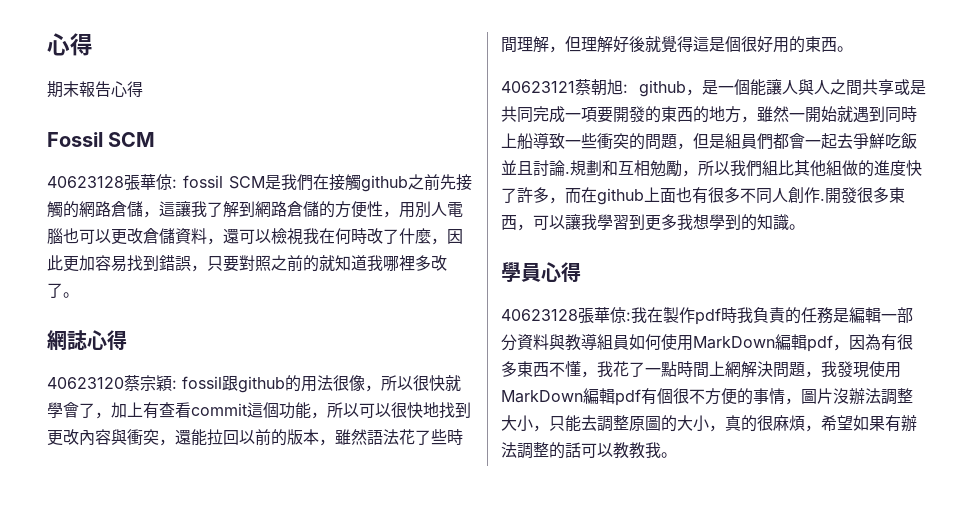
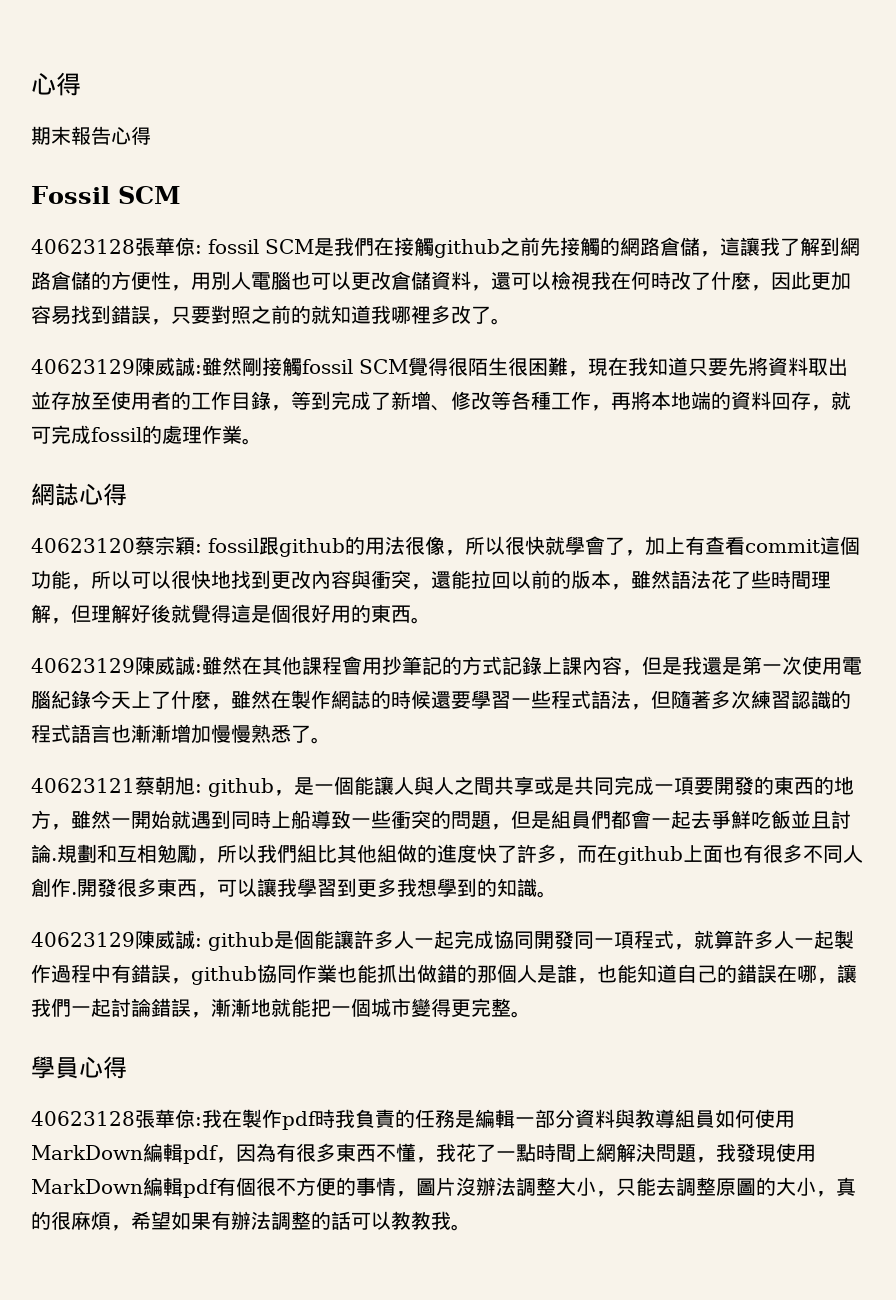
(79, 295) none -> [31,357,848,377] [31,391,851,411] [31,425,262,445] // 40623129陳威誠:雖然剛接觸fossil SCM覺得很陌生很困難，現在我知道只要先將資料取出並存放至使用者的工作目錄，等到完成了新增、修改等各種工作，再將本地端的資料回存，就可完成fossil的處理作業。
(853, 49) none -> [31,656,862,676] [31,690,851,710] [31,724,331,744] // 40623129陳威誠:雖然在其他課程會用抄筆記的方式記錄上課內容，但是我還是第一次使用電腦紀錄今天上了什麼，雖然在製作網誌的時候還要學習一些程式語法，但隨著多次練習認識的程式語言也漸漸增加慢慢熟悉了。
(805, 227) none -> [31,930,854,951] [31,964,857,985] [31,998,531,1018] // 40623129陳威誠: github是個能讓許多人一起完成協同開發同一項程式，就算許多人一起製作過程中有錯誤，github協同作業也能抓出做錯的那個人是誰，也能知道自己的錯誤在哪，讓我們一起討論錯誤，漸漸地就能把一個城市變得更完整。

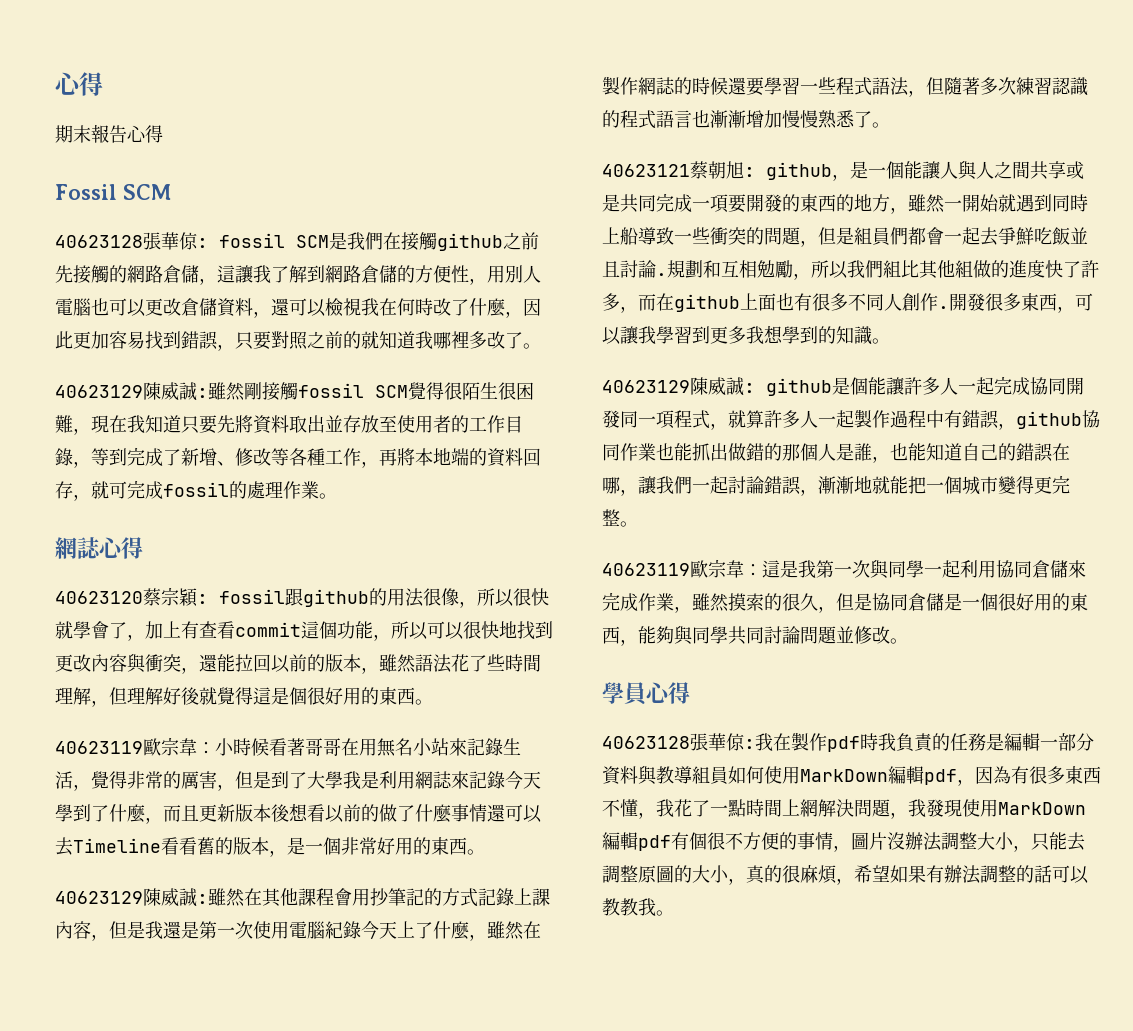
(431, 620) none -> [55,737,521,757] [55,771,541,791] [55,803,542,824] [55,837,485,857] // 40623119歐宗韋：小時候看著哥哥在用無名小站來記錄生活，覺得非常的厲害，但是到了大學我是利用網誌來記錄今天學到了什麼，而且更新版本後想看以前的做了什麼事情還可以去Timeline看看舊的版本，是一個非常好用的東西。
(531, 1014) none -> [602,559,1086,579] [602,592,1088,613] [602,625,908,646] // 40623119歐宗韋：這是我第一次與同學一起利用協同倉儲來完成作業，雖然摸索的很久，但是協同倉儲是一個很好用的東西，能夠與同學共同討論問題並修改。

